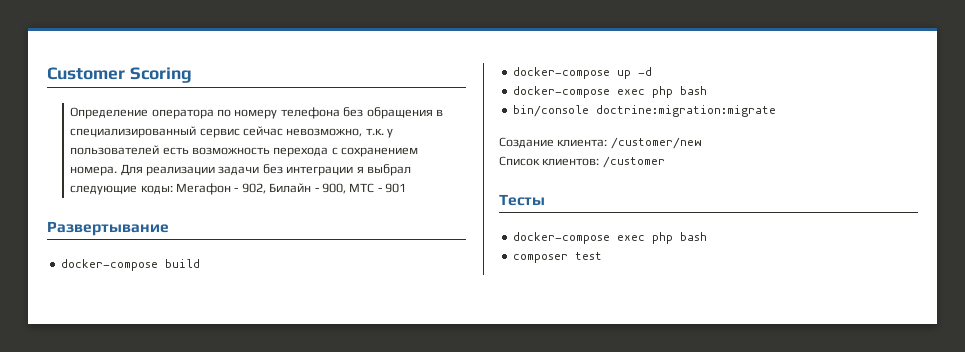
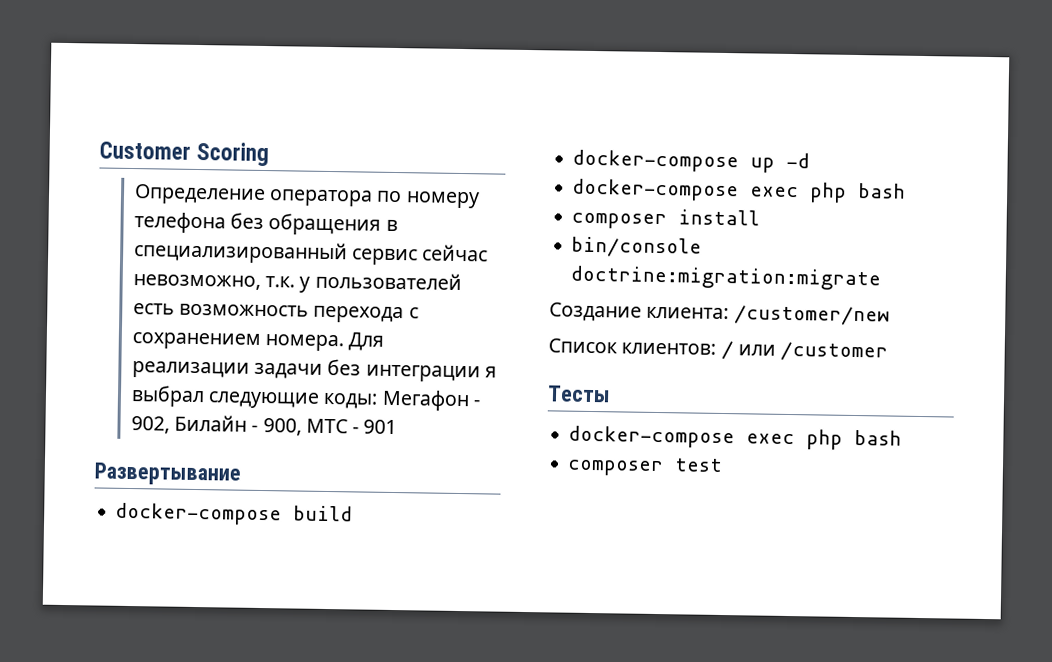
(707, 90) none -> [571,209,761,230] // composer install
(600, 162) none -> [720,340,776,360] / или

